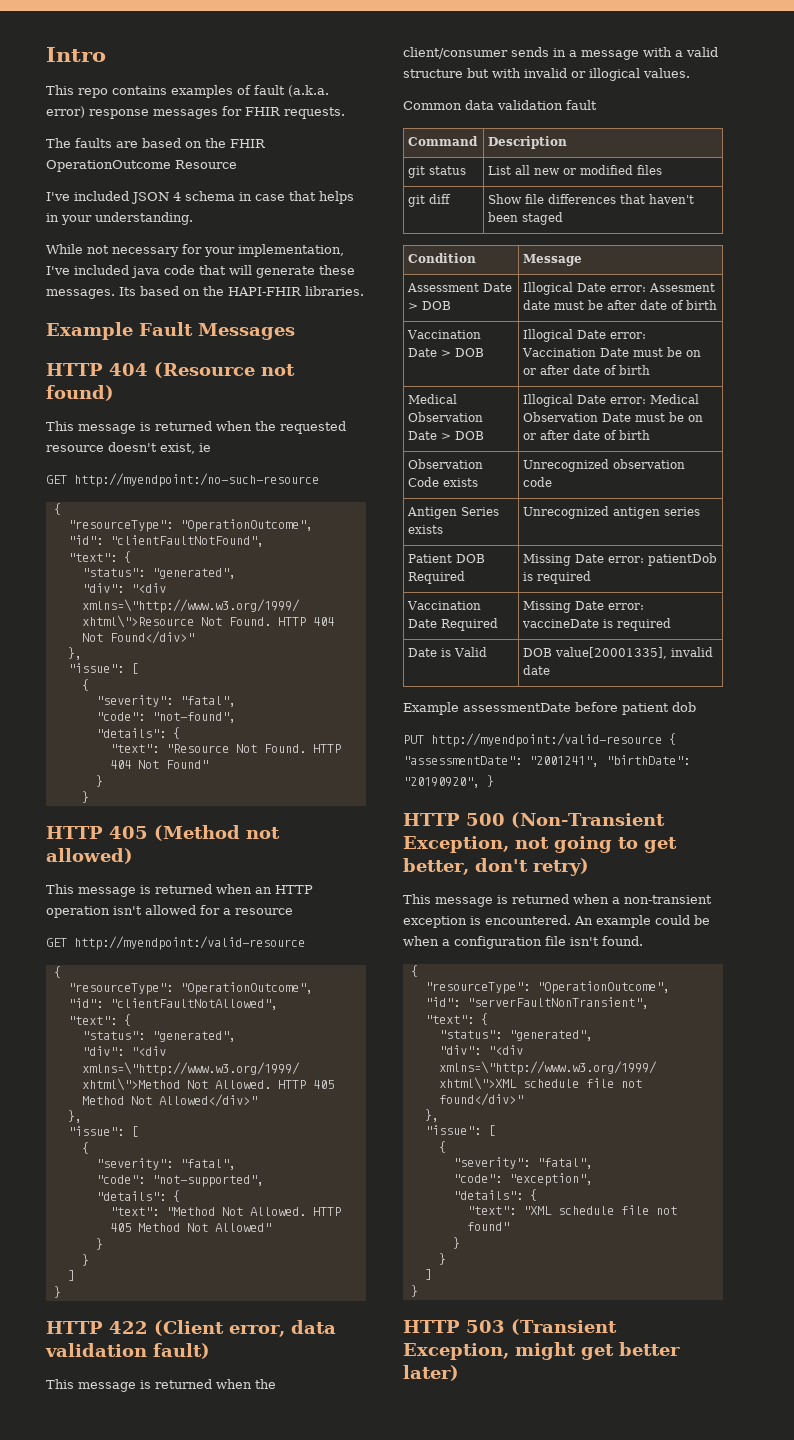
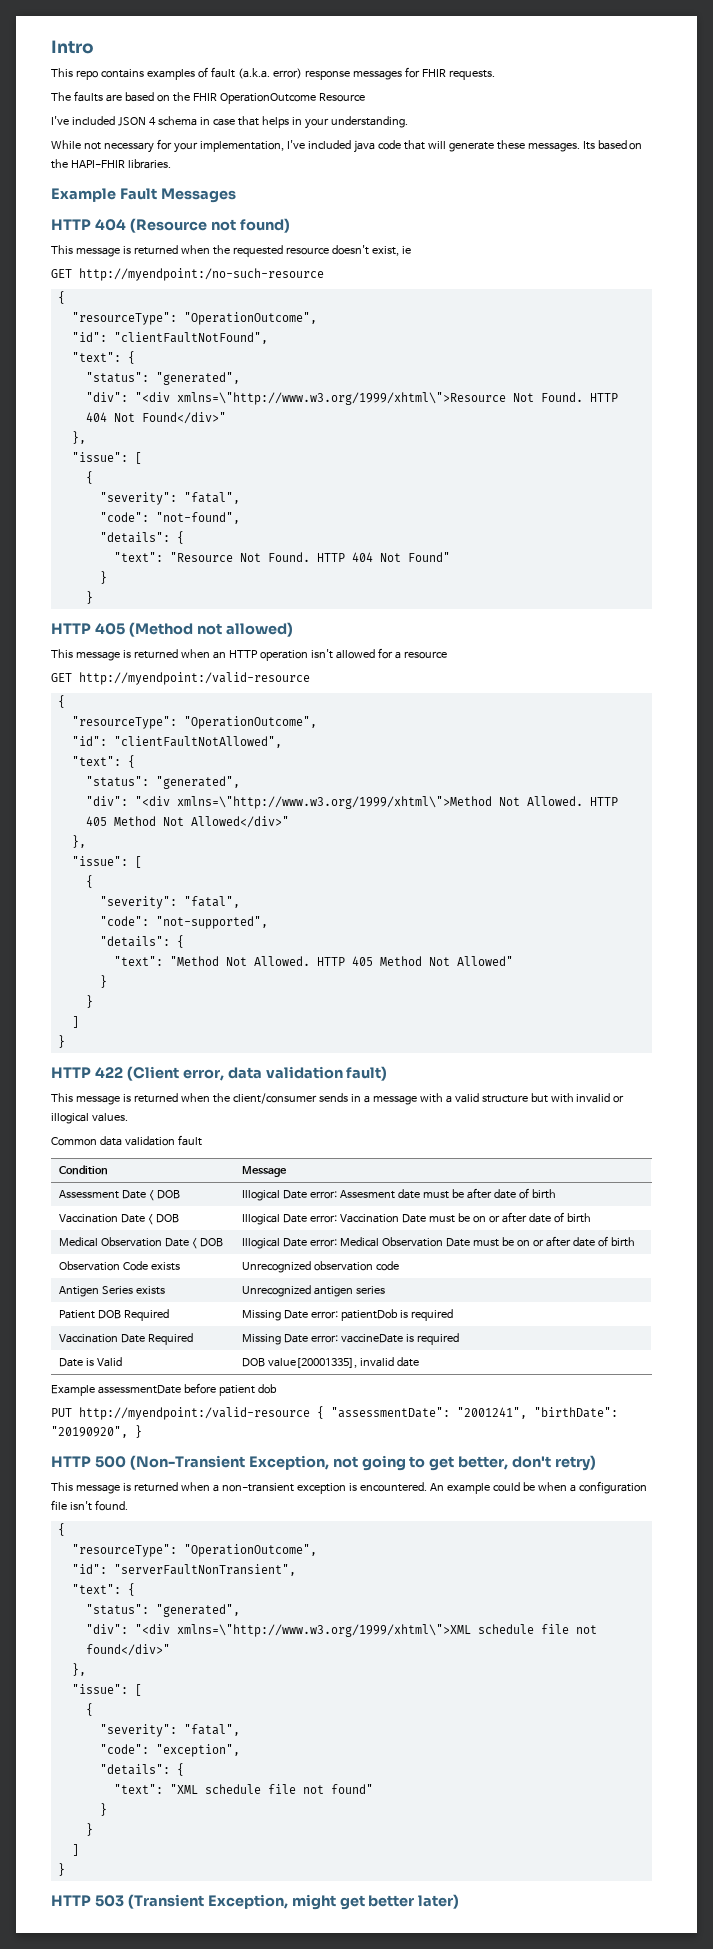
[408,136,479,146] [488,136,568,149] [408,166,467,178] [488,165,663,175] [408,194,452,207] [488,194,695,204] [488,212,564,225] // Command | Description // git status | List all new or modified files // git diff | Show file differences that haven't been staged -> (202, 1140) none
[408,303,419,310] > -> [148,1190,154,1201] <
[441,350,452,357] > -> [147,1214,153,1225] <
[441,433,452,440] > -> [191,1238,197,1249] <

